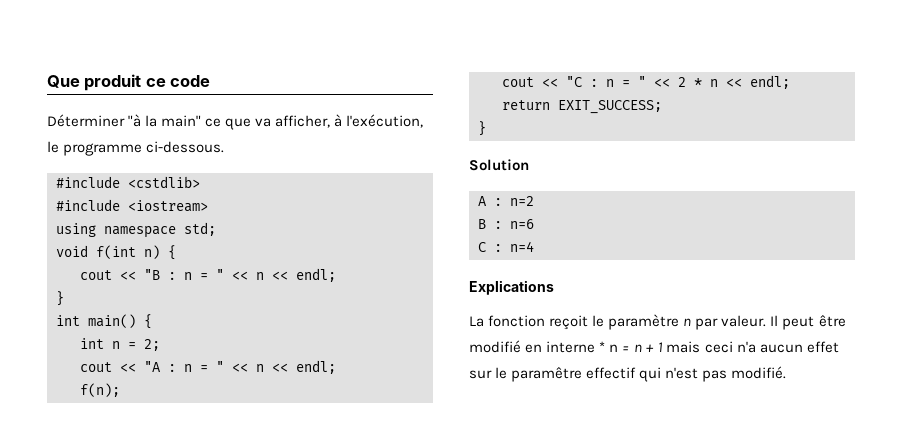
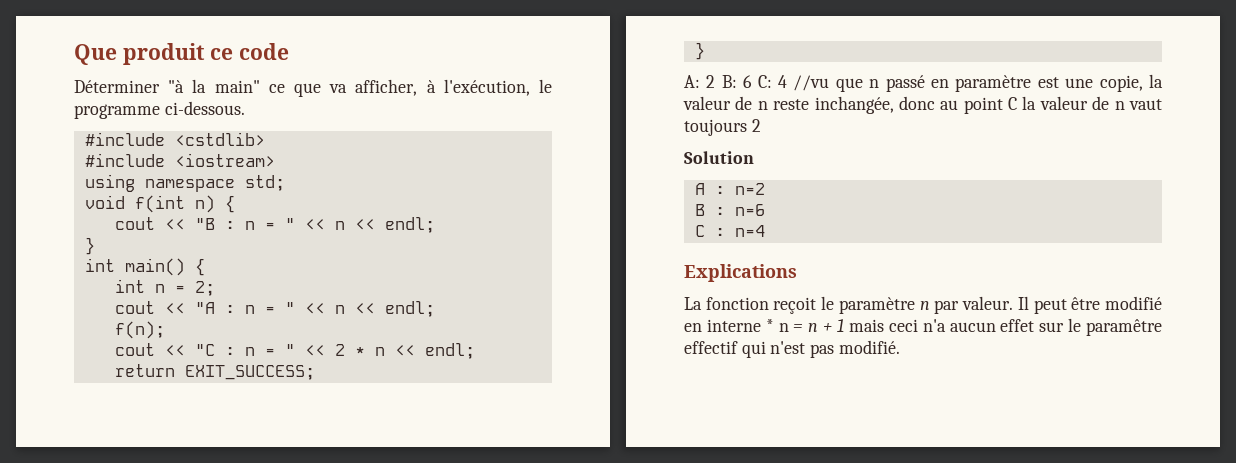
(486, 128) none -> [684,74,1163,92] [683,96,1162,114] [684,119,761,136] // A: 2 B: 6 C: 4 //vu que n passé en paramètre est une copie, la valeur de n reste inchangée, donc au point C la valeur de n vaut toujours 2

